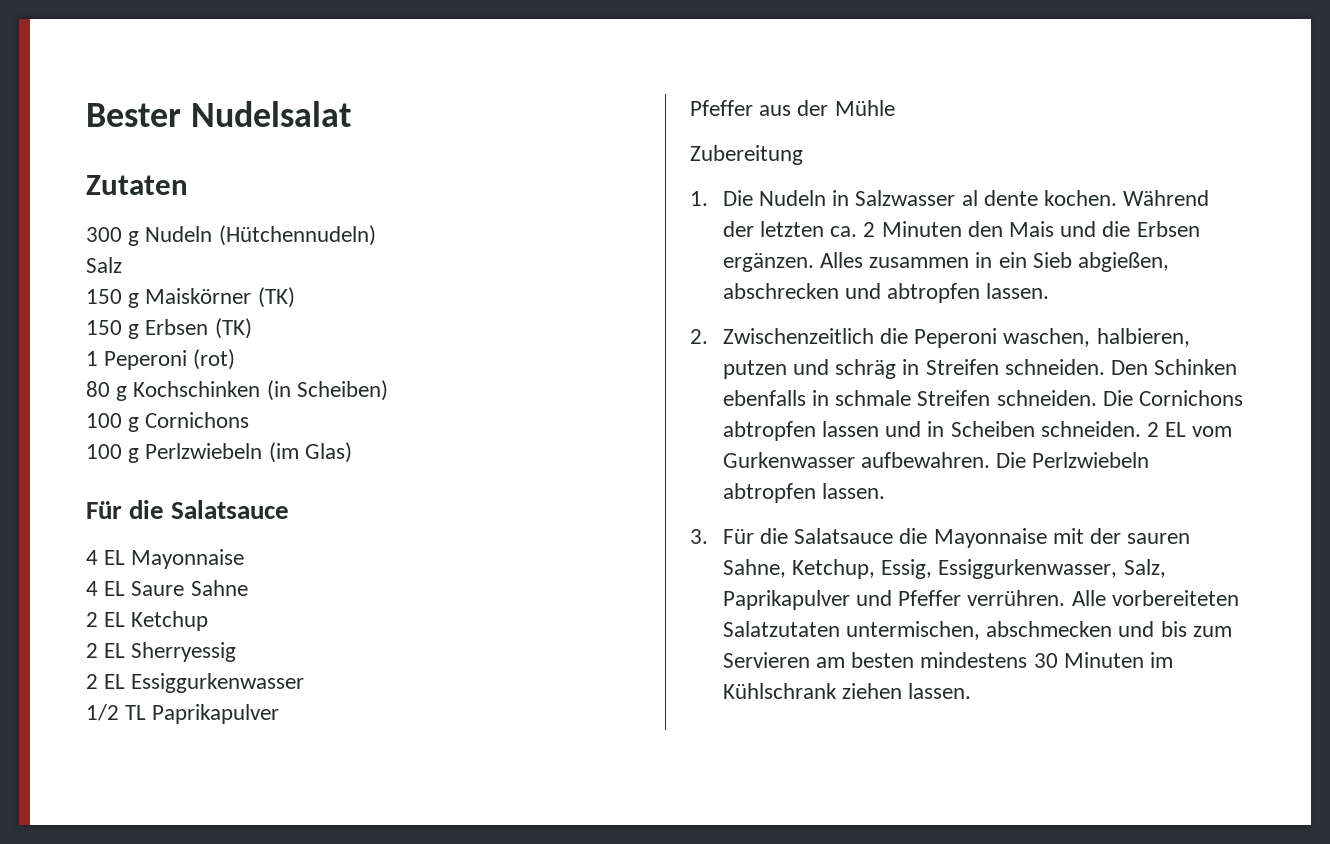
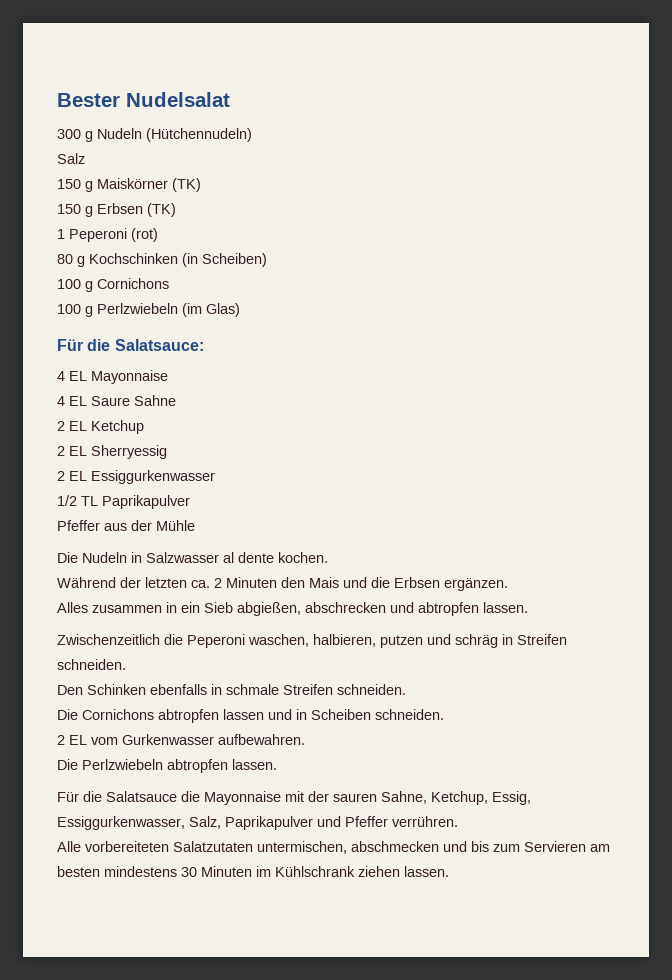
[86,175,188,195] // Zutaten -> (230, 99) none
[171,500,290,519] Salatsauce -> [114,339,204,351] Salatsauce:
[690,145,803,165] [690,191,708,206] Zubereitung // 1. -> (195, 525) none
(1118, 198) none -> (328, 557) //
(814, 262) none -> (508, 584) //
[690,329,708,344] 2. -> (528, 607) none
(1105, 367) none -> (126, 664) //
(1097, 398) none -> (406, 689) //
(1141, 429) none -> (444, 714) //
(990, 460) none -> (305, 739) //
[690,529,708,544] 3. -> (277, 764) none
(1066, 598) none -> (458, 821) //

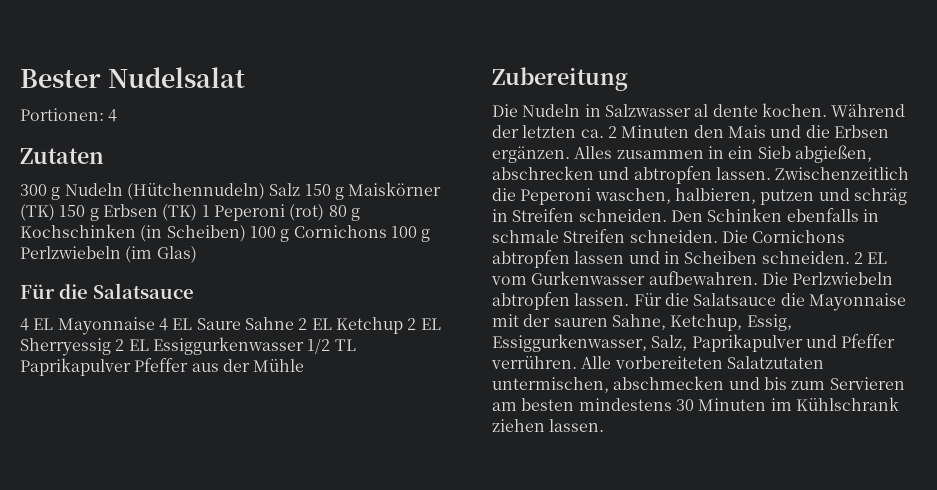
(230, 99) none -> [20,108,118,122] [20,148,104,164] // Portionen: 4 // Zutaten
(252, 135) // -> (265, 191) none
(85, 158) // -> (301, 189) none
(201, 185) // -> (55, 212) none
(176, 210) // -> (198, 212) none
(158, 235) // -> (325, 212) none
(267, 260) // -> (246, 233) none
(169, 283) // -> (387, 231) none
[114,339,204,351] Salatsauce: -> [93,283,194,299] Salatsauce
(168, 377) // -> (155, 326) none
(176, 400) // -> (294, 323) none
(144, 427) // -> (403, 325) none
(167, 452) // -> (111, 347) none
(215, 477) // -> (304, 346) none
(190, 502) // -> (131, 367) none
(195, 525) none -> [492,67,628,91] // Zubereitung
(328, 557) // -> (827, 110) none
(508, 584) // -> (570, 154) none
(528, 607) // -> (771, 173) none
(126, 664) // -> (667, 215) none
(406, 689) // -> (718, 236) none
(444, 714) // -> (850, 257) none
(305, 739) // -> (758, 278) none
(277, 764) // -> (630, 299) none
(458, 821) // -> (577, 362) none

